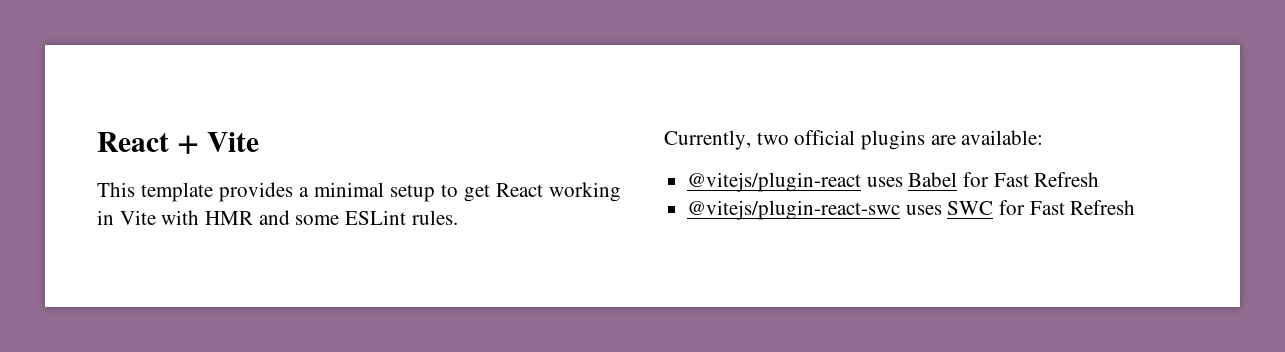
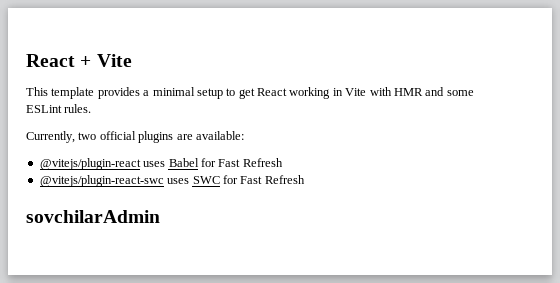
(1136, 207) none -> [26,210,160,223] // sovchilarAdmin

